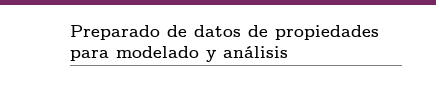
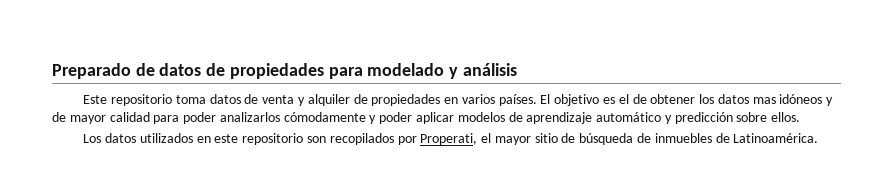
(288, 52) none -> [83,94,834,106] [52,112,801,124] [83,133,819,145] // Este repositorio toma datos de venta y alquiler de propiedades en varios países. El objetivo es el de obtener los datos mas idóneos y de mayor calidad para poder analizarlos cómodamente y poder aplicar modelos de aprendizaje automático y predicción sobre ellos. // Los datos utilizados en este repositorio son recopilados por Properati, el mayor sitio de búsqueda de inmuebles de Latinoamérica.

